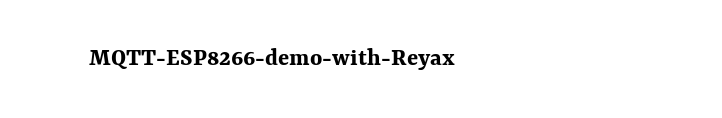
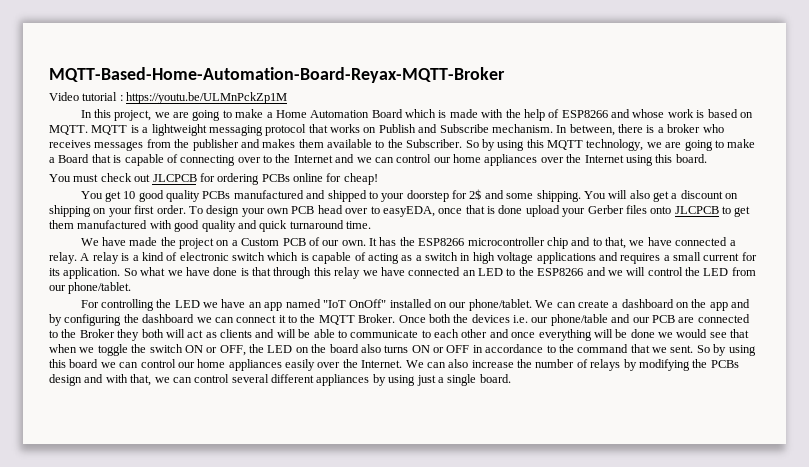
[89,48,455,70] MQTT-ESP8266-demo-with-Reyax -> [49,67,505,83] [49,92,288,104] [80,109,753,121] [49,124,724,136] [49,139,756,151] [49,154,707,166] [49,173,378,185] [80,189,739,202] [49,205,751,217] [49,220,371,232] [80,237,736,249] [49,252,757,264] [49,267,756,279] [49,282,132,294] [80,299,751,311] [49,314,750,326] [49,329,750,341] [49,344,756,356] [49,359,739,371] [49,374,511,386] MQTT-Based-Home-Automation-Board-Reyax-MQTT-Broker // Video tutorial : https://youtu.be/ULMnPckZp1M // In this project, we are going to make a Home Automation Board which is made with the help of ESP8266 and whose work is based on MQTT. MQTT is a lightweight messaging protocol that works on Publish and Subscribe mechanism. In between, there is a broker who receives messages from the publisher and makes them available to the Subscriber. So by using this MQTT technology, we are going to make a Board that is capable of connecting over to the Internet and we can control our home appliances over the Internet using this board. // You must check out JLCPCB for ordering PCBs online for cheap! // You get 10 good quality PCBs manufactured and shipped to your doorstep for 2$ and some shipping. You will also get a discount on shipping on your first order. To design your own PCB head over to easyEDA, once that is done upload your Gerber files onto JLCPCB to get them manufactured with good quality and quick turnaround time. // We have made the project on a Custom PCB of our own. It has the ESP8266 microcontroller chip and to that, we have connected a relay. A relay is a kind of electronic switch which is capable of acting as a switch in high voltage applications and requires a small current for its application. So what we have done is that through this relay we have connected an LED to the ESP8266 and we will control the LED from our phone/tablet. // For controlling the LED we have an app named "IoT OnOff" installed on our phone/tablet. We can create a dashboard on the app and by configuring the dashboard we can connect it to the MQTT Broker. Once both the devices i.e. our phone/table and our PCB are connected to the Broker they both will act as clients and will be able to communicate to each other and once everything will be done we would see that when we toggle the switch ON or OFF, the LED on the board also turns ON or OFF in accordance to the command that we sent. So by using this board we can control our home appliances easily over the Internet. We can also increase the number of relays by modifying the PCBs design and with that, we can control several different appliances by using just a single board.

